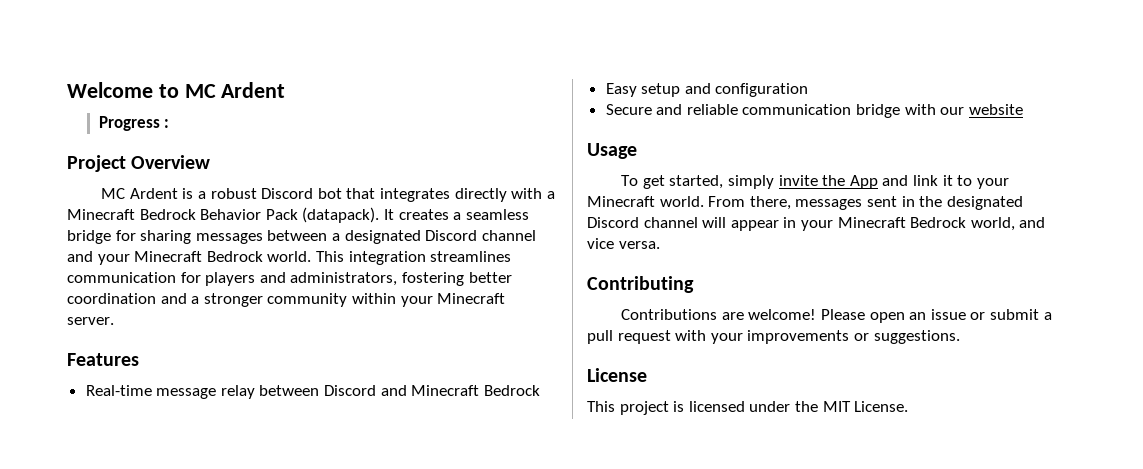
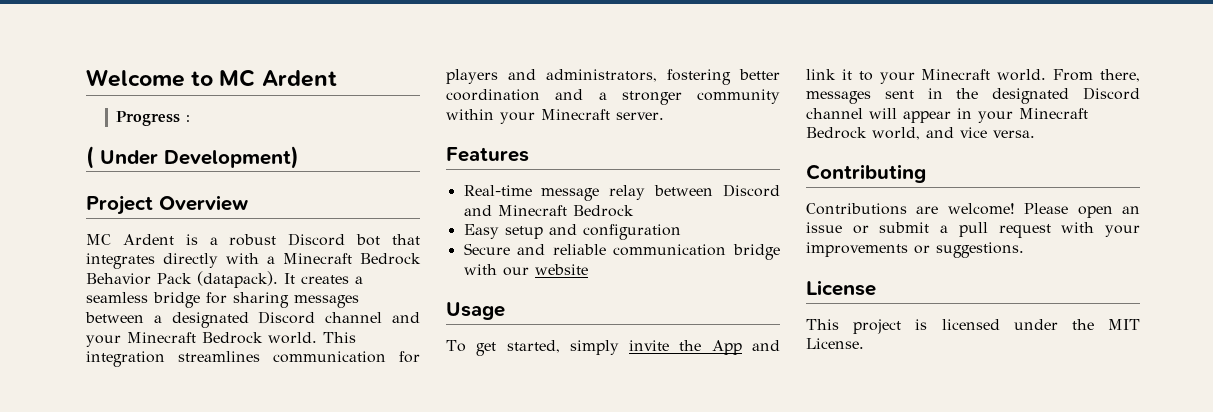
(170, 123) none -> [86,146,299,169] // ( Under Development)

